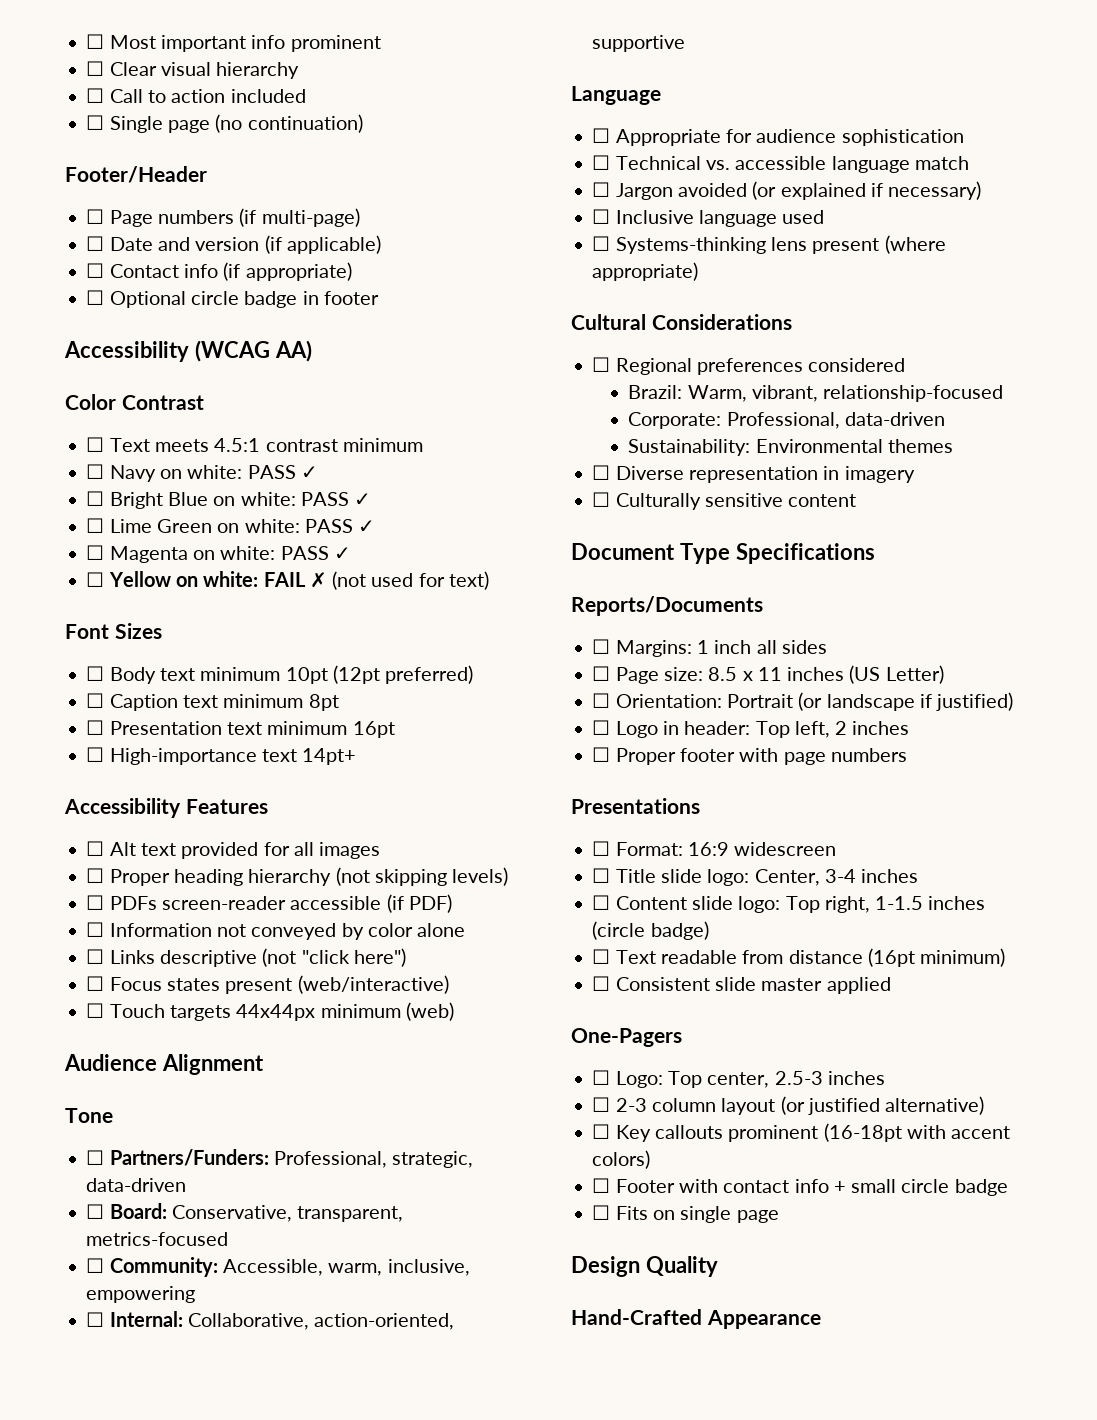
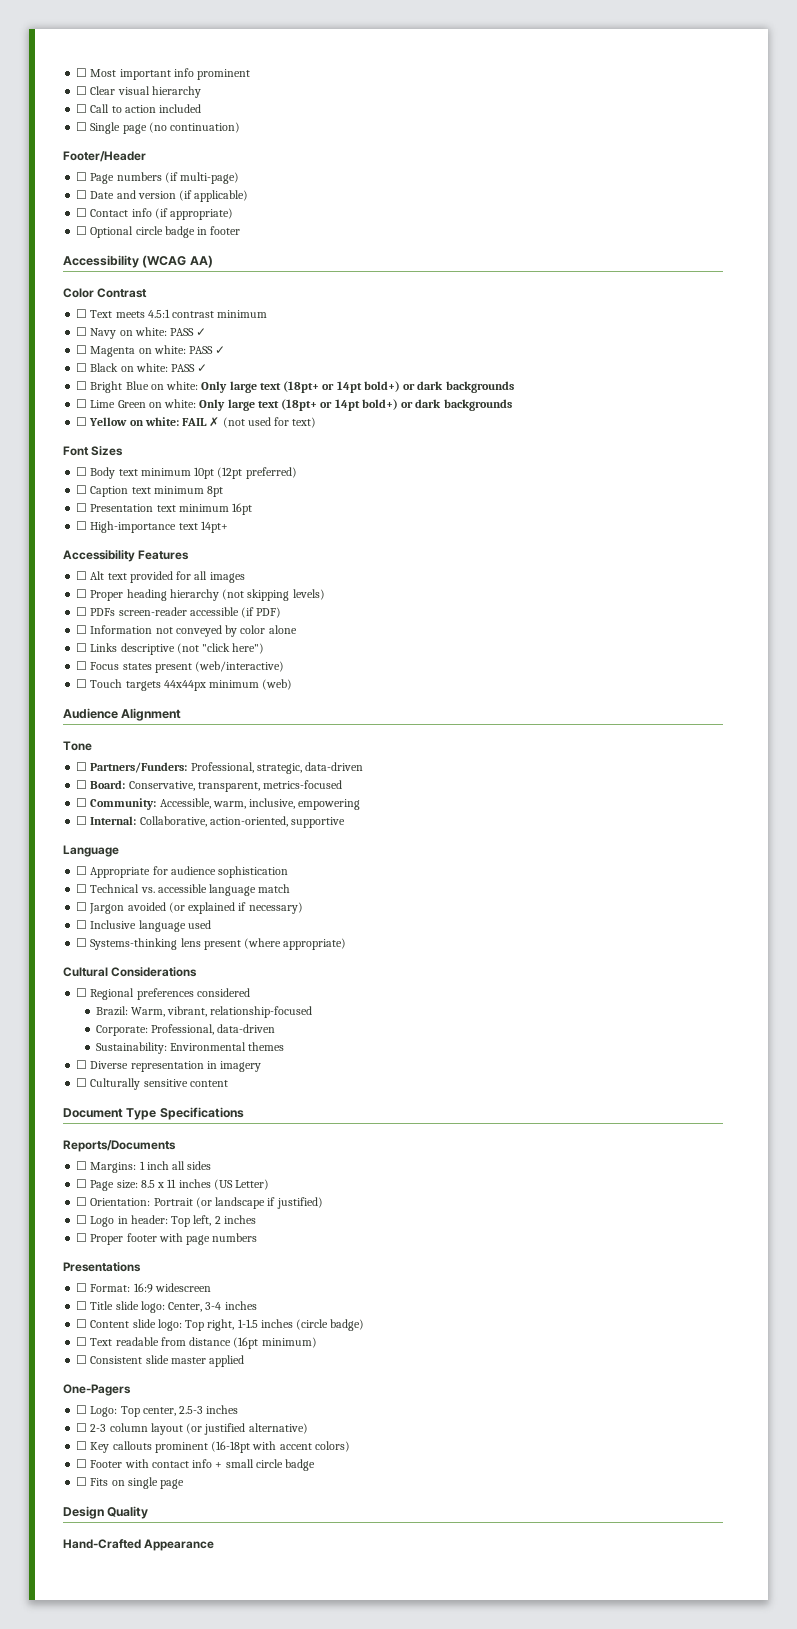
[109,492,372,509] [86,518,376,533] [86,545,351,563] Bright Blue on white: PASS ✓ // ☐ Lime Green on white: PASS ✓ // ☐ Magenta on white: PASS ✓ -> [90,345,226,357] [76,363,208,372] [76,381,514,393] [76,399,512,411] Magenta on white: PASS ✓ // ☐ Black on white: PASS ✓ // ☐ Bright Blue on white: Only large text (18pt+ or 14pt bold+) or dark backgrounds // ☐ Lime Green on white: Only large text (18pt+ or 14pt bold+) or dark backgrounds

